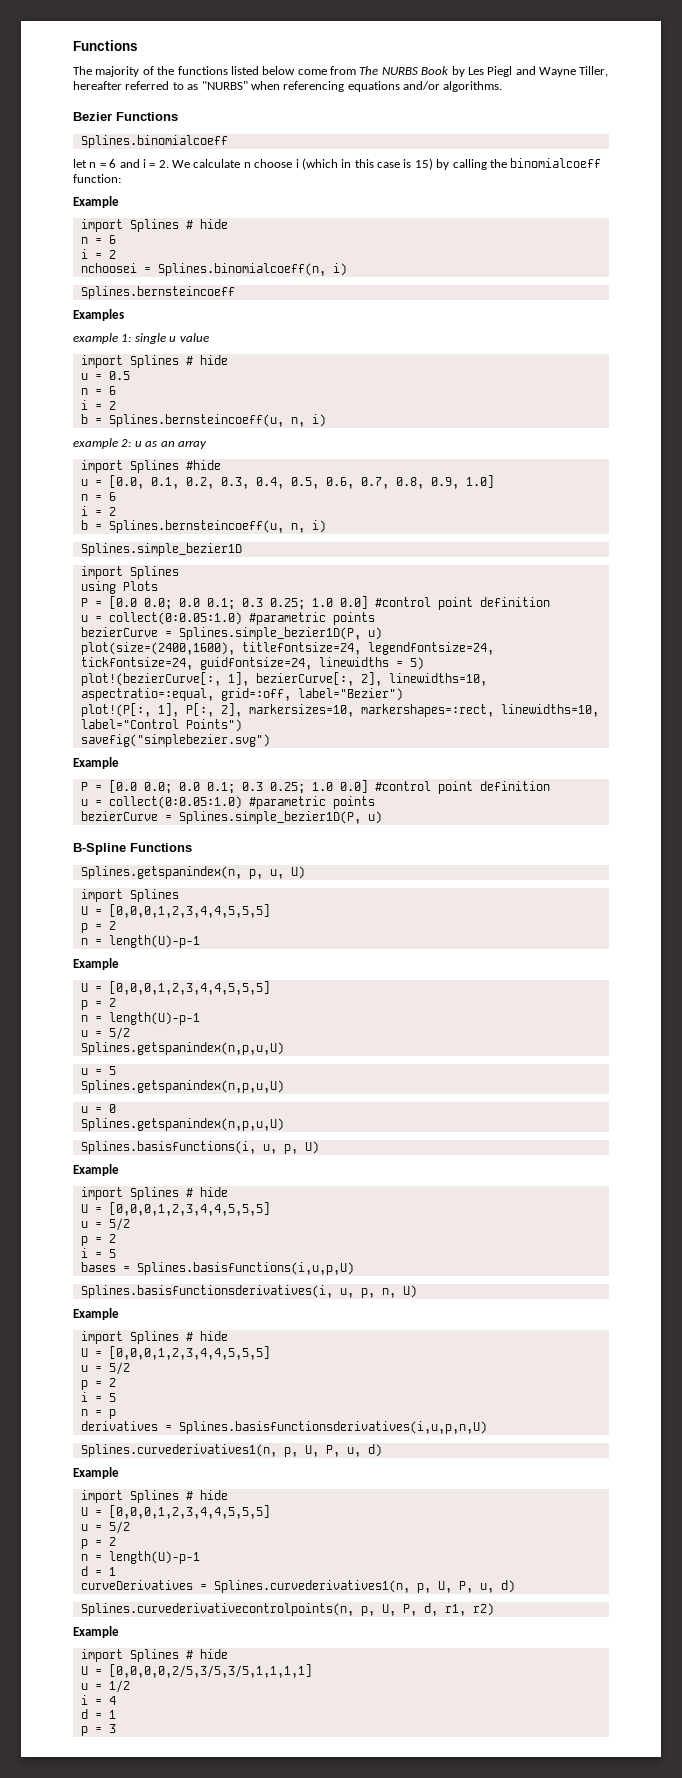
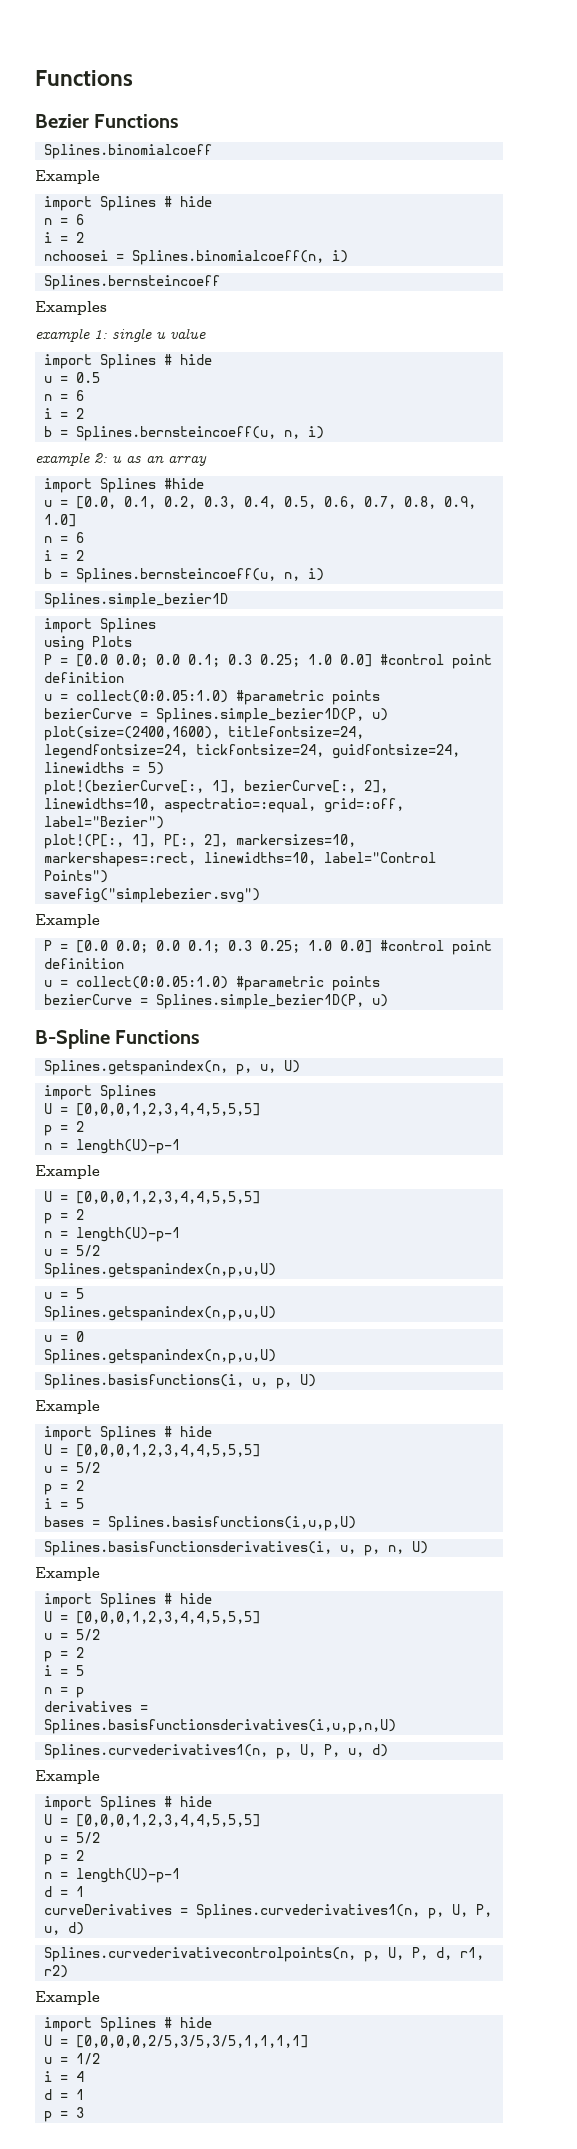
[73,40,138,51] [73,66,609,77] [73,81,503,92] [73,112,178,121] [80,135,228,148] [73,158,602,170] [73,174,121,183] Functions // The majority of the functions listed below come from The NURBS Book by Les Piegl and Wayne Tiller, hereafter referred to as "NURBS" when referencing equations and/or algorithms. // Bezier Functions // Splines.binomialcoeff // let n = 6 and i = 2. We calculate n choose i (which in this case is 15) by calling the binomialcoeff function: -> [35,70,133,86] [35,114,179,128] [44,144,212,159] Functions // Bezier Functions // Splines.binomialcoeff

